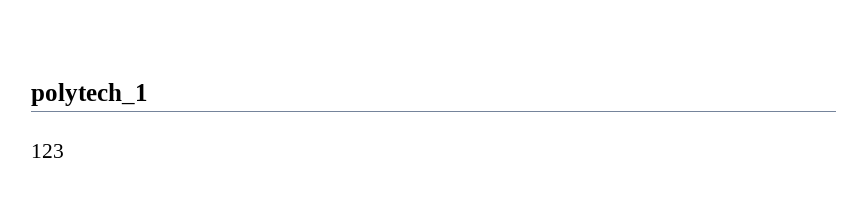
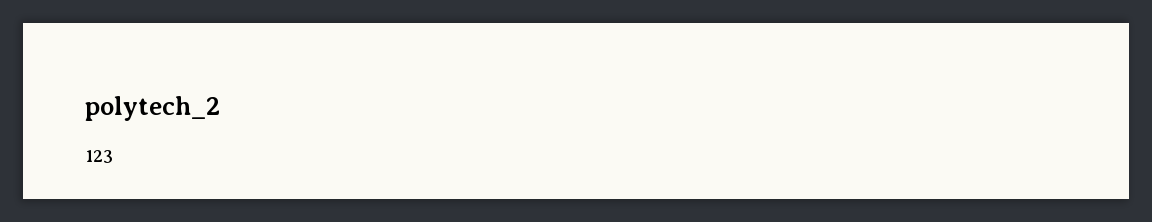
[31,83,148,106] polytech_1 -> [85,96,220,121] polytech_2

